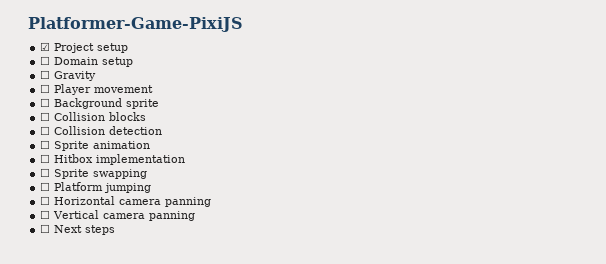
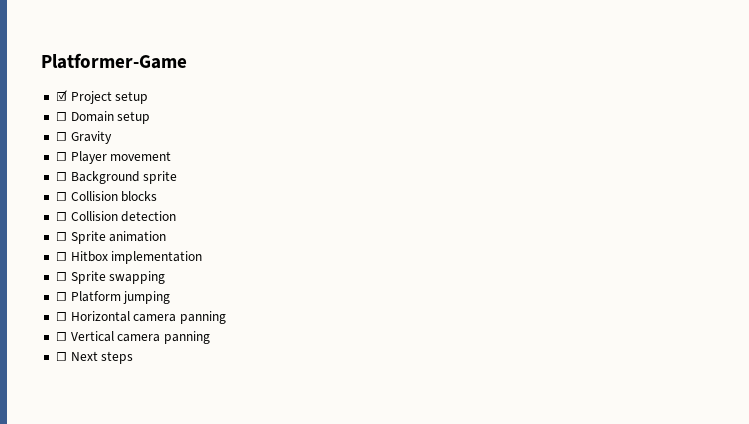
[28,17,243,32] Platformer-Game-PixiJS -> [41,53,187,69] Platformer-Game

